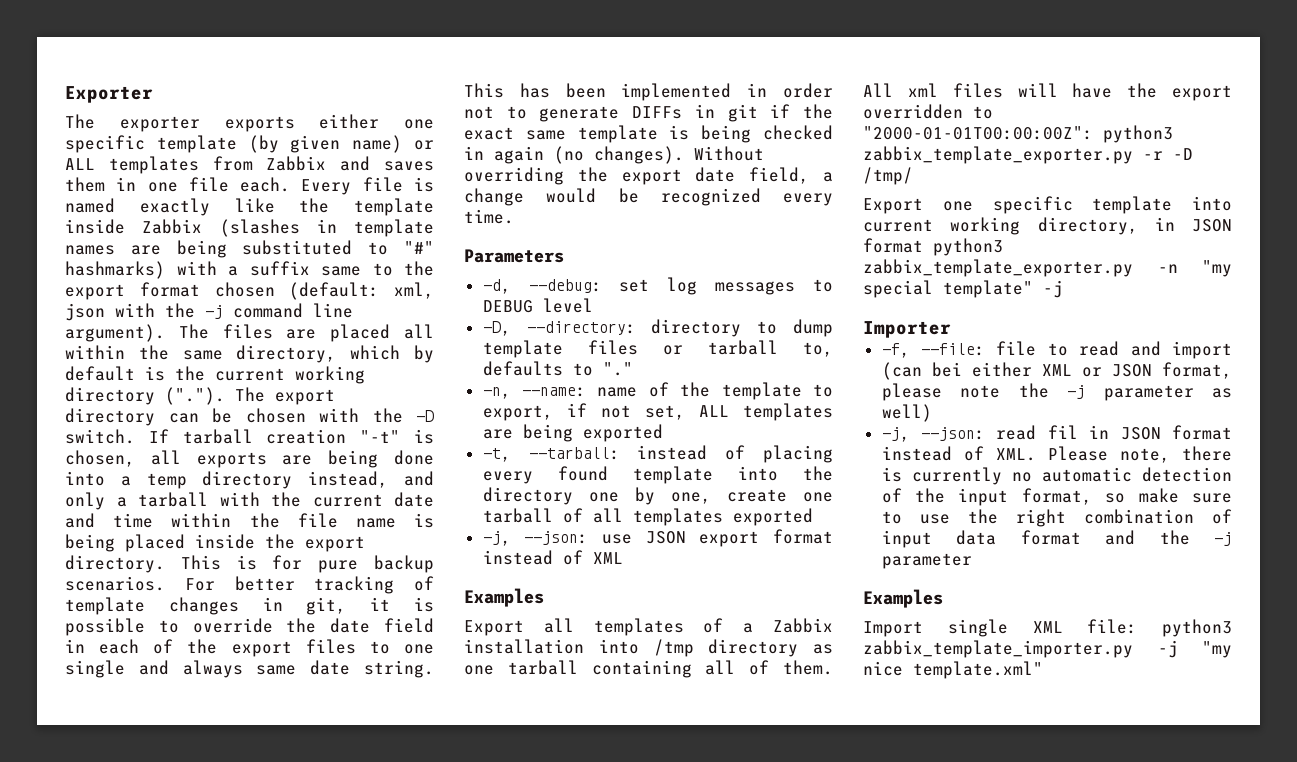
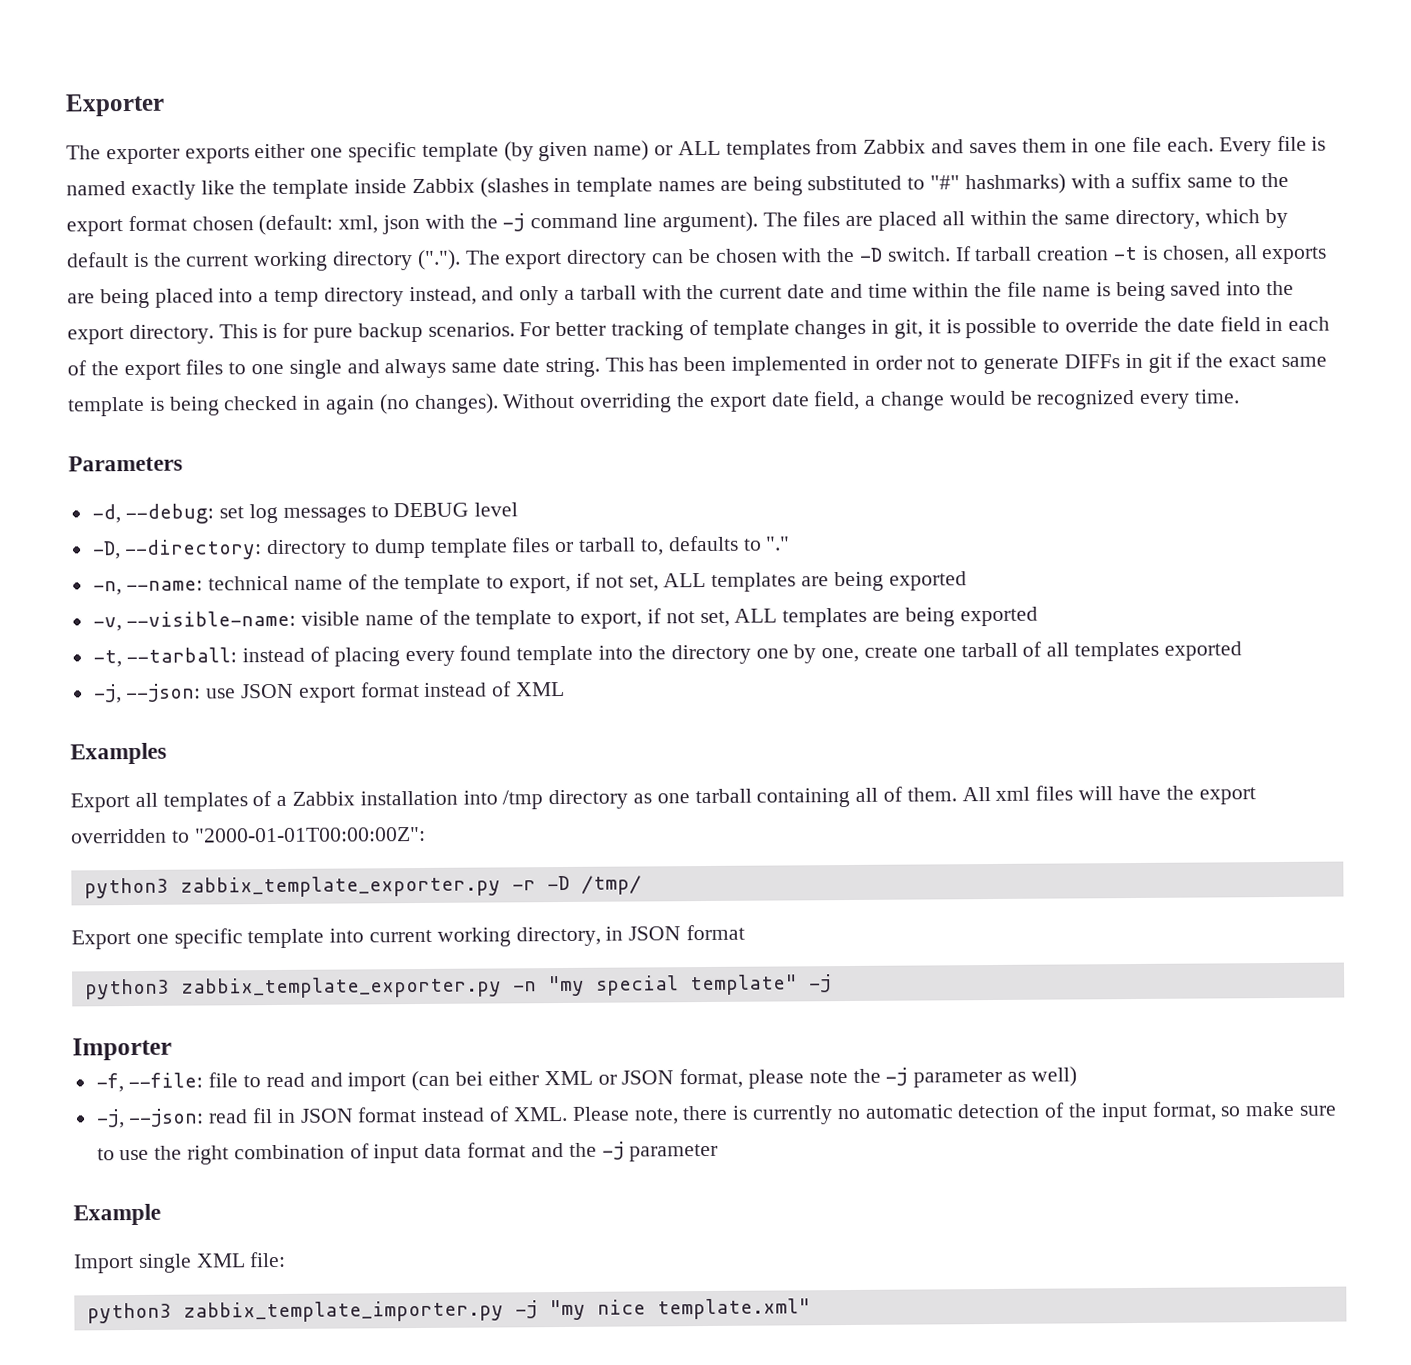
[360,430,401,443] "-t" -> [1113,246,1139,261] -t
[394,450,434,465] done -> [154,288,214,308] placed
[125,534,255,552] placed inside -> [1170,281,1262,296] saved into
(587, 392) none -> [208,571,967,595] [92,610,361,632] technical name of the template to export, if not set, ALL templates are being exported // -v, --visible-name: visible
(1093, 133) none -> (426, 834) //
(923, 245) none -> (746, 932) //
[863,589,943,608] Examples -> [73,1203,161,1226] Example
(1138, 626) none -> (287, 1259) //

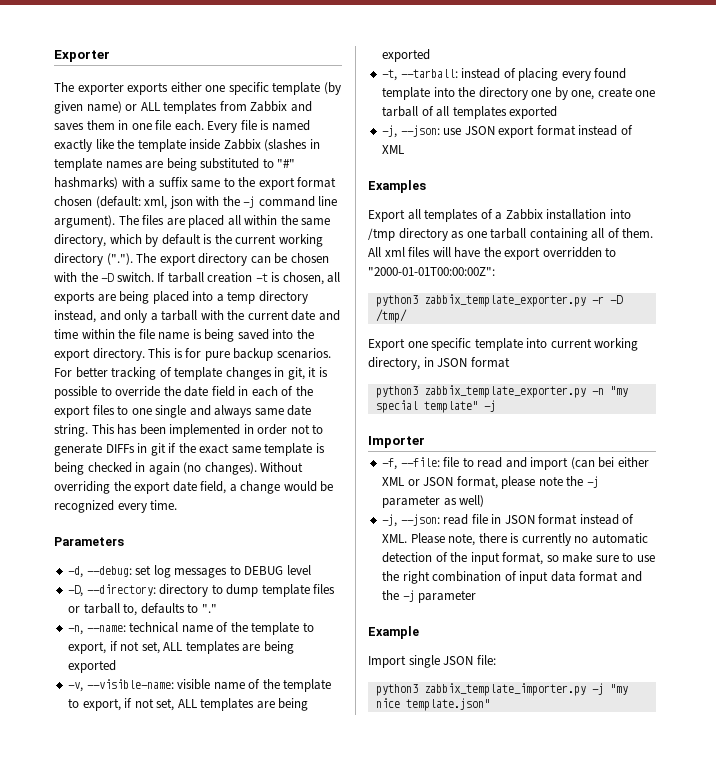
[252,1108,274,1124] fil -> [471,514,488,524] file
[195,1253,246,1268] XML -> [443,656,474,665] JSON
[656,1298,811,1320] template.xml" -> [405,698,490,711] template.json"

